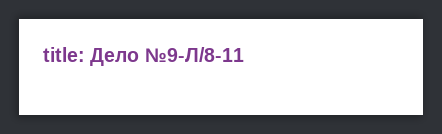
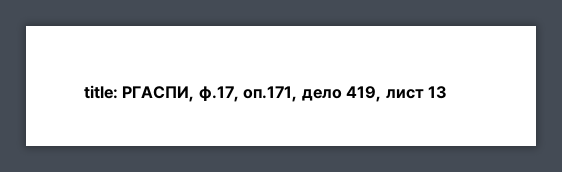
[90,47,244,66] Дело №9-Л/8-11 -> [122,86,448,102] РГАСПИ, ф.17, оп.171, дело 419, лист 13

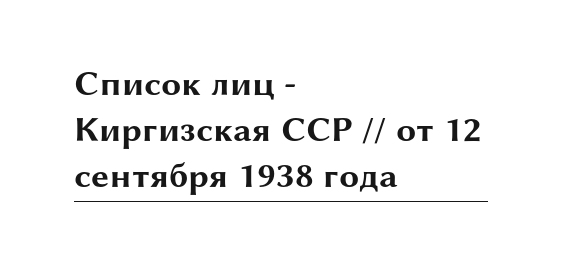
[84,85,448,102] title: РГАСПИ, ф.17, оп.171, дело 419, лист 13 -> [74,72,297,100] [74,118,482,149] [74,162,399,195] Список лиц - Киргизская ССР // от 12 сентября 1938 года

